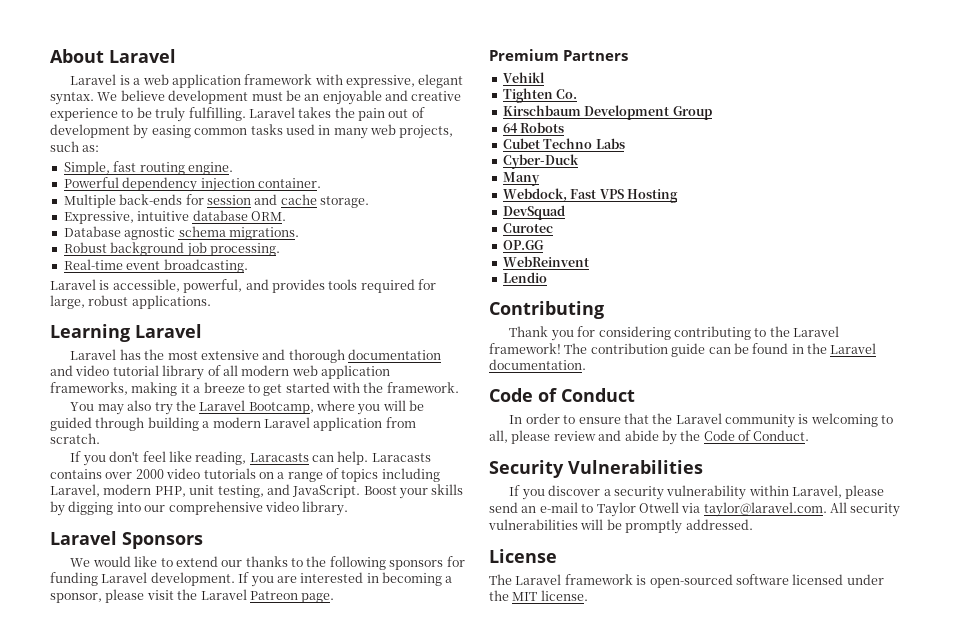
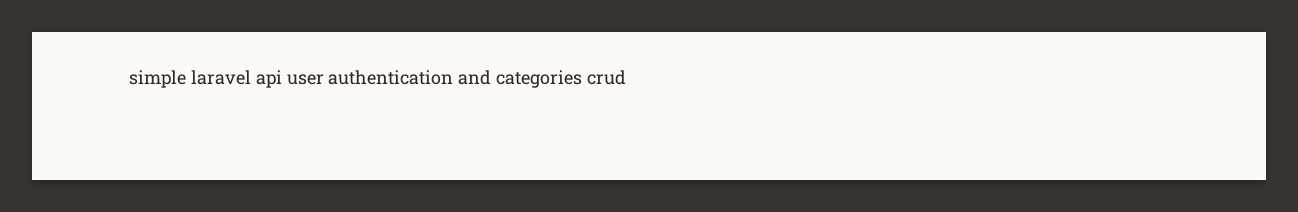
[50,49,176,63] [70,74,464,88] [50,90,462,105] [50,107,425,122] [50,124,454,139] [50,141,100,152] [63,161,233,175] [63,177,321,192] [63,194,369,208] [63,210,286,224] [63,226,299,240] [63,242,280,257] [63,259,248,273] [50,279,436,293] [50,295,211,309] [50,324,202,342] [70,349,442,363] [50,365,390,380] [50,382,459,396] [70,400,425,415] [50,417,416,431] [50,433,100,444] [70,451,431,466] [50,468,440,482] [50,484,464,499] [50,501,349,516] [50,531,203,549] [70,556,465,570] [50,572,453,587] [50,589,335,603] [489,49,629,61] [502,72,545,83] [502,88,578,103] [502,105,712,120] [502,122,565,133] [502,138,625,149] [502,154,579,169] [502,172,540,186] [502,188,678,203] [502,205,565,220] [502,223,553,233] [502,240,544,250] [502,256,589,267] [502,272,547,283] [489,301,604,319] [509,326,840,341] [489,343,877,357] [489,359,586,370] [489,388,635,402] [509,413,894,428] [489,430,810,445] [489,460,703,478] [509,485,885,500] [489,502,901,517] [488,519,753,534] [489,549,557,563] [489,574,884,588] [489,590,588,601] About Laravel // Laravel is a web application framework with expressive, elegant syntax. We believe development must be an enjoyable and creative experience to be truly fulfilling. Laravel takes the pain out of development by easing common tasks used in many web projects, such as: // Simple, fast routing engine. // Powerful dependency injection container. // Multiple back-ends for session and cache storage. // Expressive, intuitive database ORM. // Database agnostic schema migrations. // Robust background job processing. // Real-time event broadcasting. // Laravel is accessible, powerful, and provides tools required for large, robust applications. // Learning Laravel // Laravel has the most extensive and thorough documentation and video tutorial library of all modern web application frameworks, making it a breeze to get started with the framework. // You may also try the Laravel Bootcamp, where you will be guided through building a modern Laravel application from scratch. // If you don't feel like reading, Laracasts can help. Laracasts contains over 2000 video tutorials on a range of topics including Laravel, modern PHP, unit testing, and JavaScript. Boost your skills by digging into our comprehensive video library. // Laravel Sponsors // We would like to extend our thanks to the following sponsors for funding Laravel development. If you are interested in becoming a sponsor, please visit the Laravel Patreon page. // Premium Partners // Vehikl // Tighten Co. // Kirschbaum Development Group // 64 Robots // Cubet Techno Labs // Cyber-Duck // Many // Webdock, Fast VPS Hosting // DevSquad // Curotec // OP.GG // WebReinvent // Lendio // Contributing // Thank you for considering contributing to the Laravel framework! The contribution guide can be found in the Laravel documentation. // Code of Conduct // In order to ensure that the Laravel community is welcoming to all, please review and abide by the Code of Conduct. // Security Vulnerabilities // If you discover a security vulnerability within Laravel, please send an e-mail to Taylor Otwell via taylor@laravel.com. All security vulnerabilities will be promptly addressed. // License // The Laravel framework is open-sourced software licensed under the MIT license. -> [129,70,627,88] simple laravel api user authentication and categories crud

